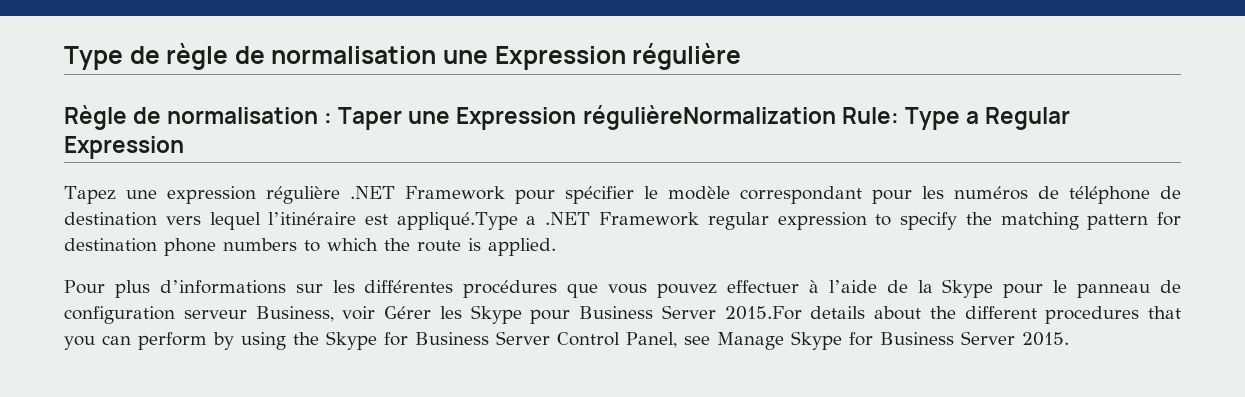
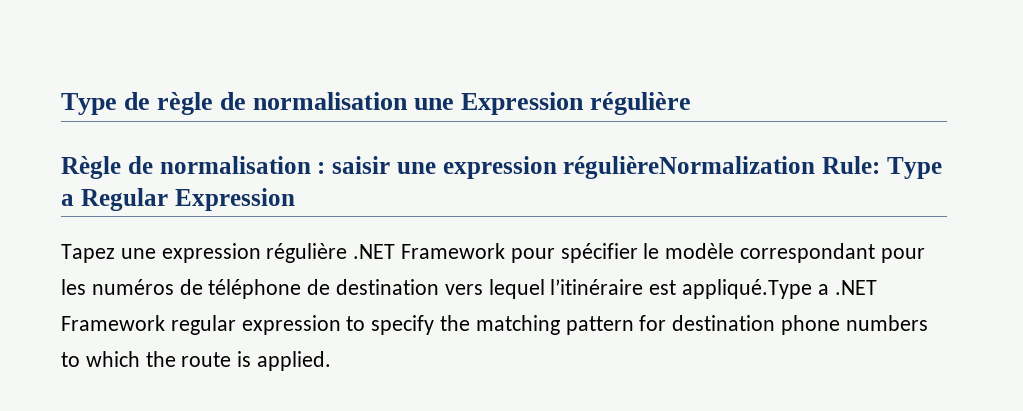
[338,107,577,130] Taper une Expression -> [332,156,557,179] saisir une expression
[64,279,1182,298] [64,305,1181,324] [64,331,1069,350] // Pour plus d’informations sur les différentes procédures que vous pouvez effectuer à l’aide de la Skype pour le panneau de configuration serveur Business, voir Gérer les Skype pour Business Server 2015.For details about the different procedures that you can perform by using the Skype for Business Server Control Panel, see Manage Skype for Business Server 2015. -> (332, 361) none

